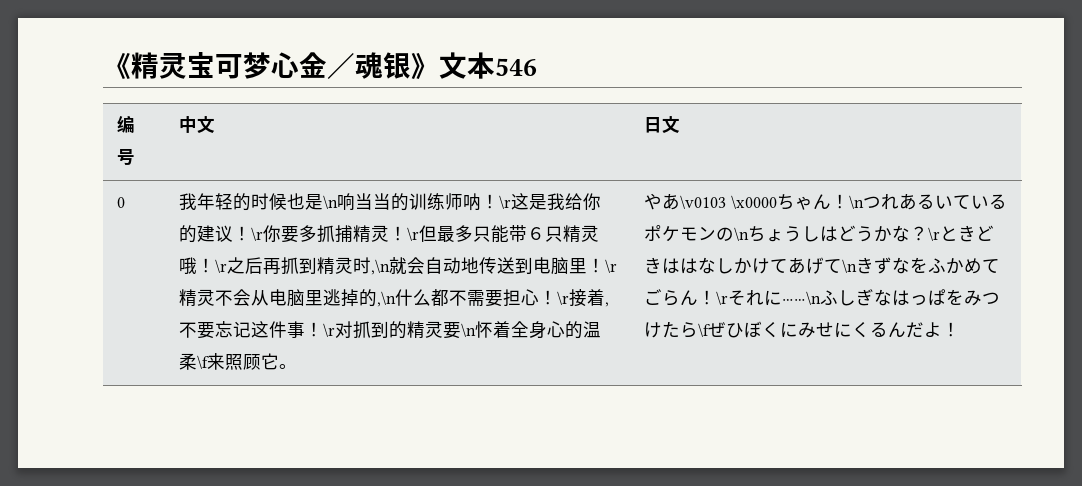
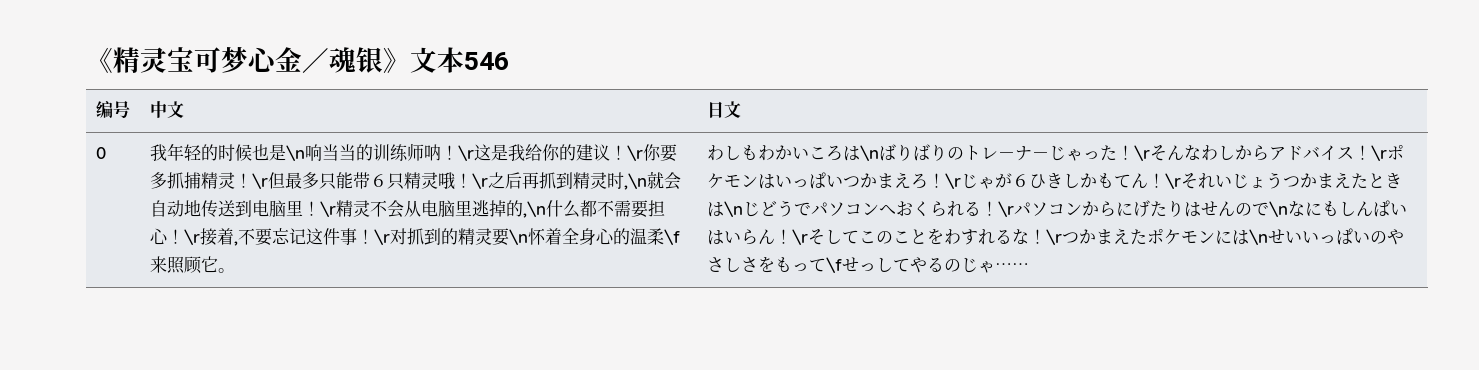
[643,193,1007,210] [643,225,994,242] [643,257,1000,274] [643,289,1000,306] [643,321,960,338] やあ\v0103 \x0000ちゃん！\nつれあるいているポケモンの\nちょうしはどうかな？\rときどきははなしかけてあげて\nきずなをふかめてごらん！\rそれに⋯⋯\nふしぎなはっぱをみつけたら\fぜひぼくにみせにくるんだよ！ -> [707,144,1405,161] [707,172,1403,189] [707,200,1408,217] [707,228,1405,245] [707,256,1030,273] わしもわかいころは\nばりばりのトレ－ナ－じゃった！\rそんなわしからアドバイス！\rポケモンはいっぱいつかまえろ！\rじゃが６ひきしかもてん！\rそれいじょうつかまえたときは\nじどうでパソコンへおくられる！\rパソコンからにげたりはせんので\nなにもしんぱいはいらん！\rそしてこのことをわすれるな！\rつかまえたポケモンには\nせいいっぱいのやさしさをもって\fせっしてやるのじゃ⋯⋯

